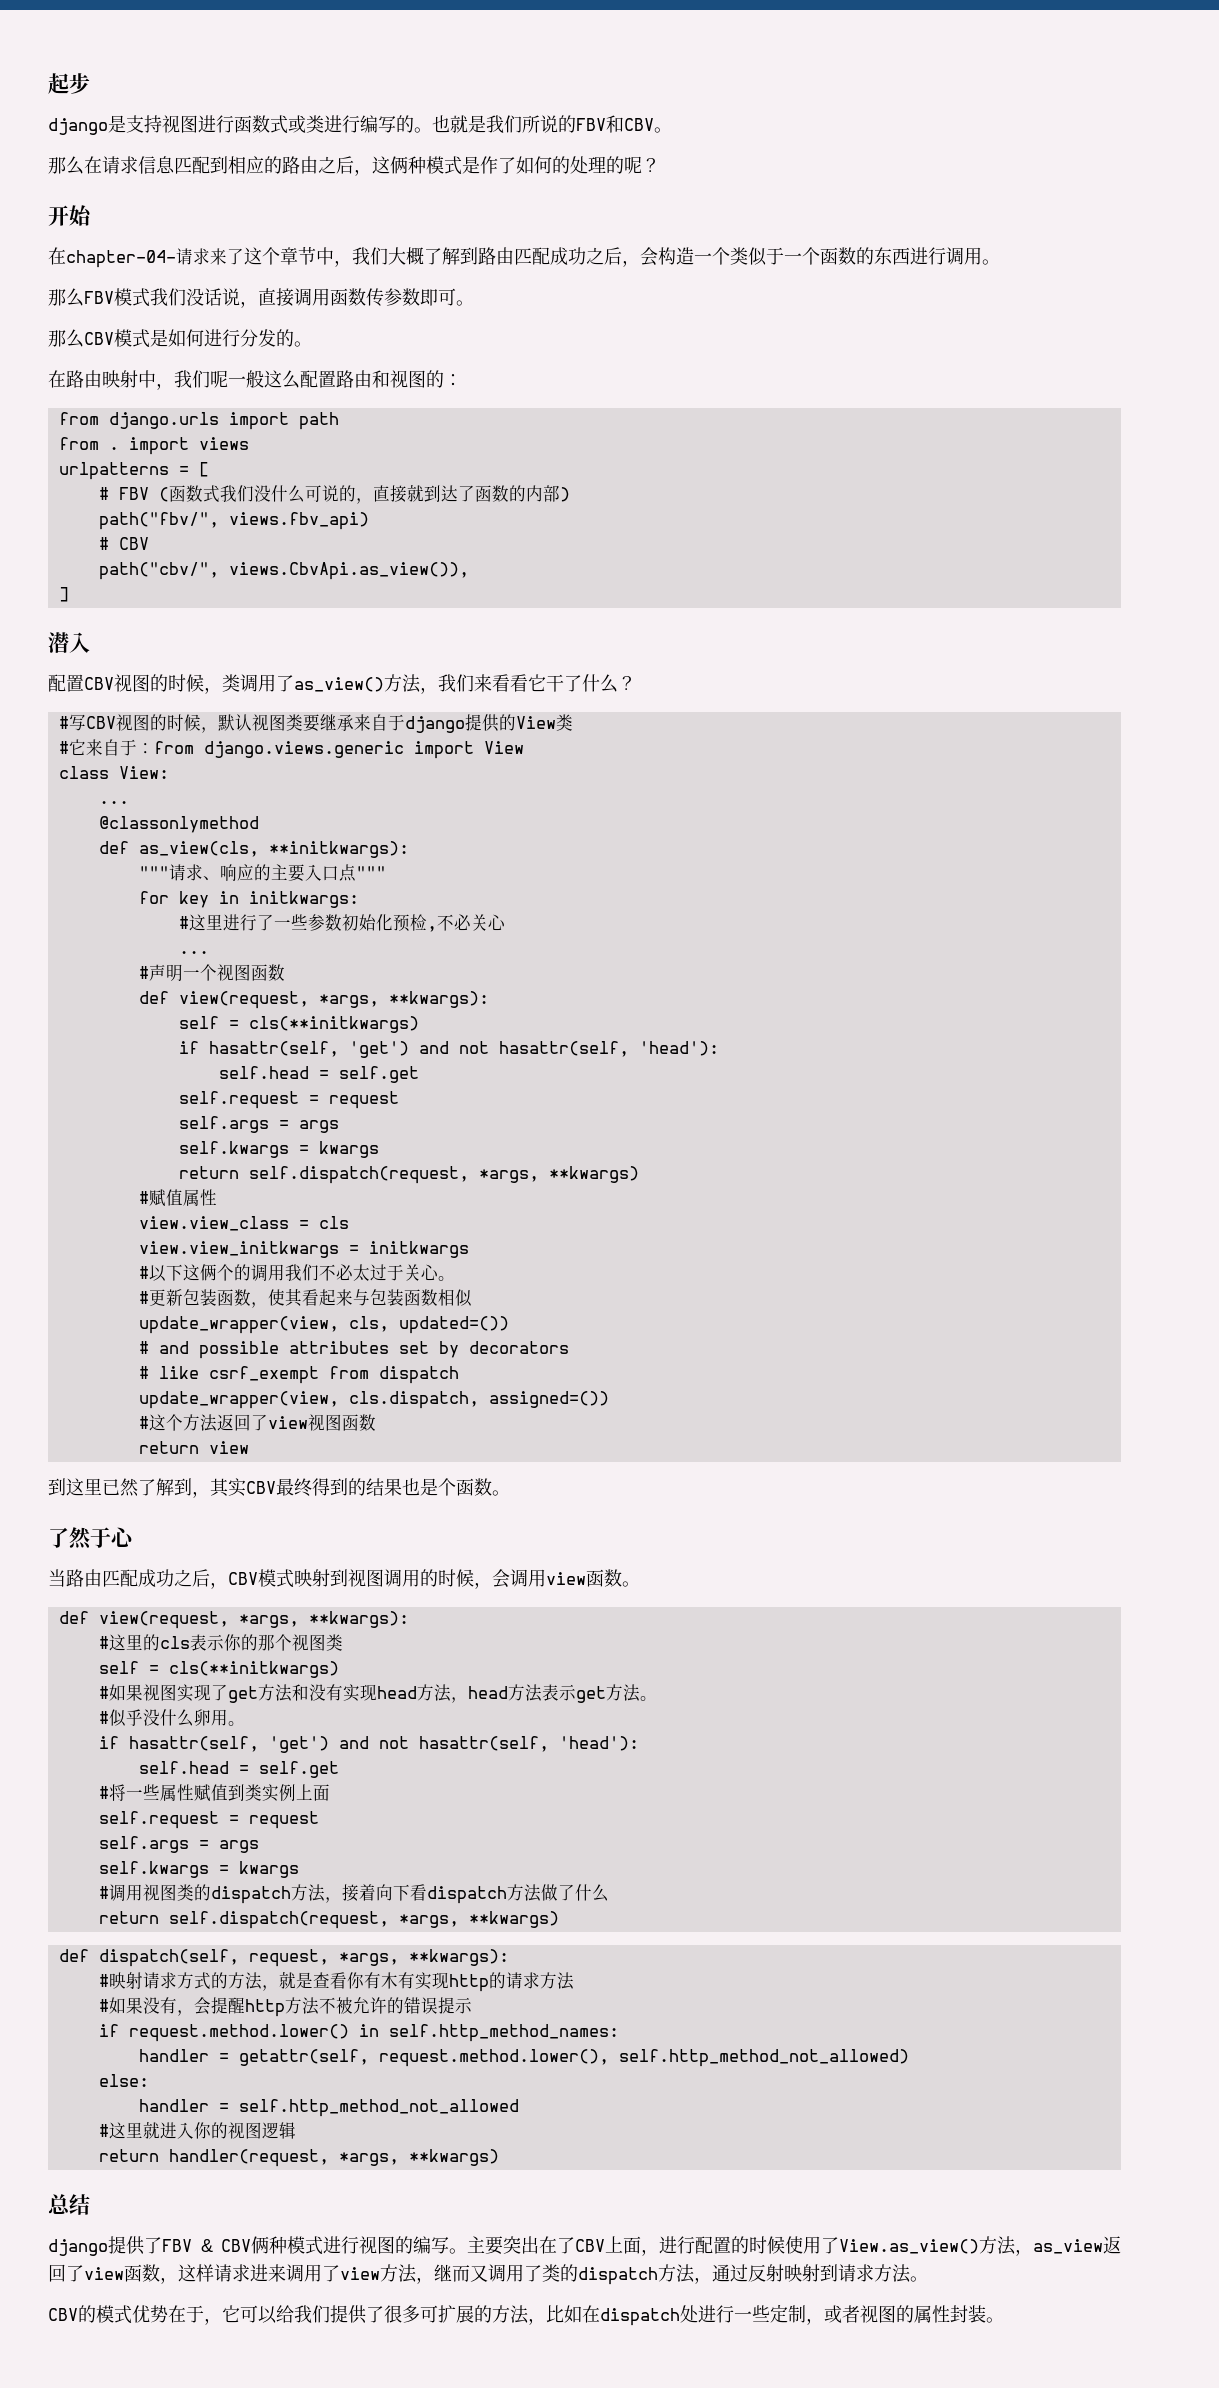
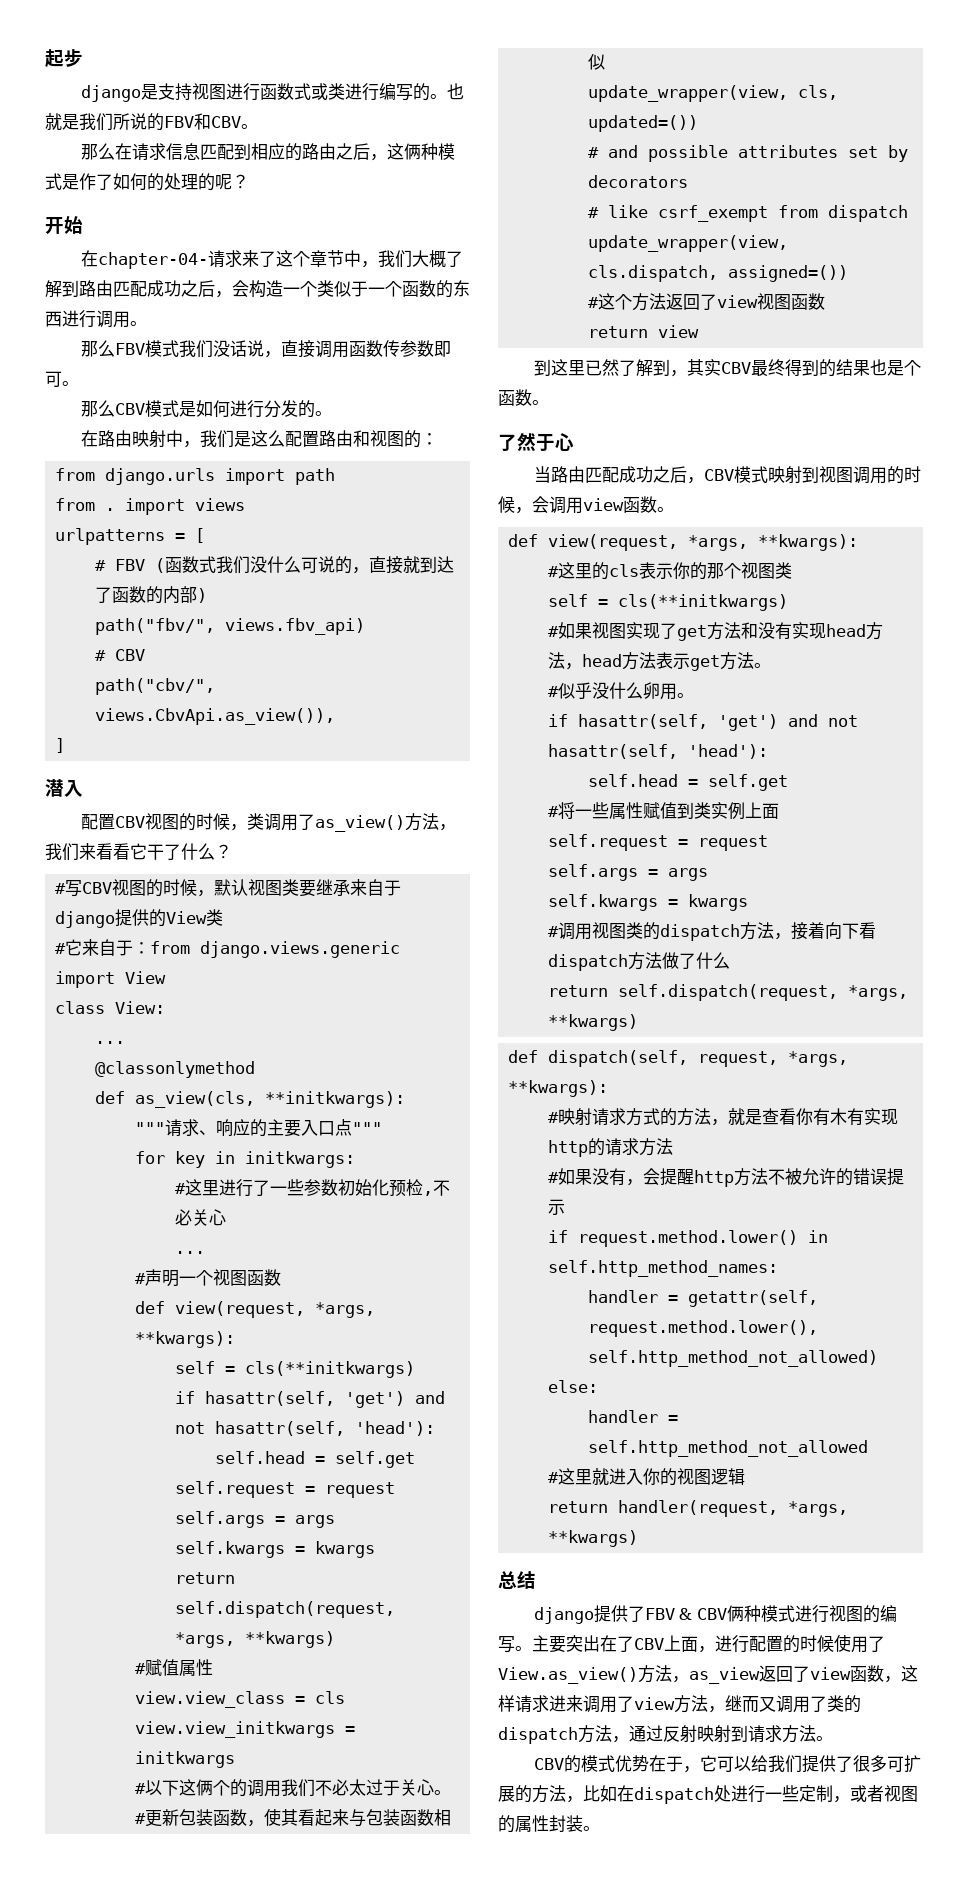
[210,370,264,388] 呢一般 -> [233,431,251,447] 是

